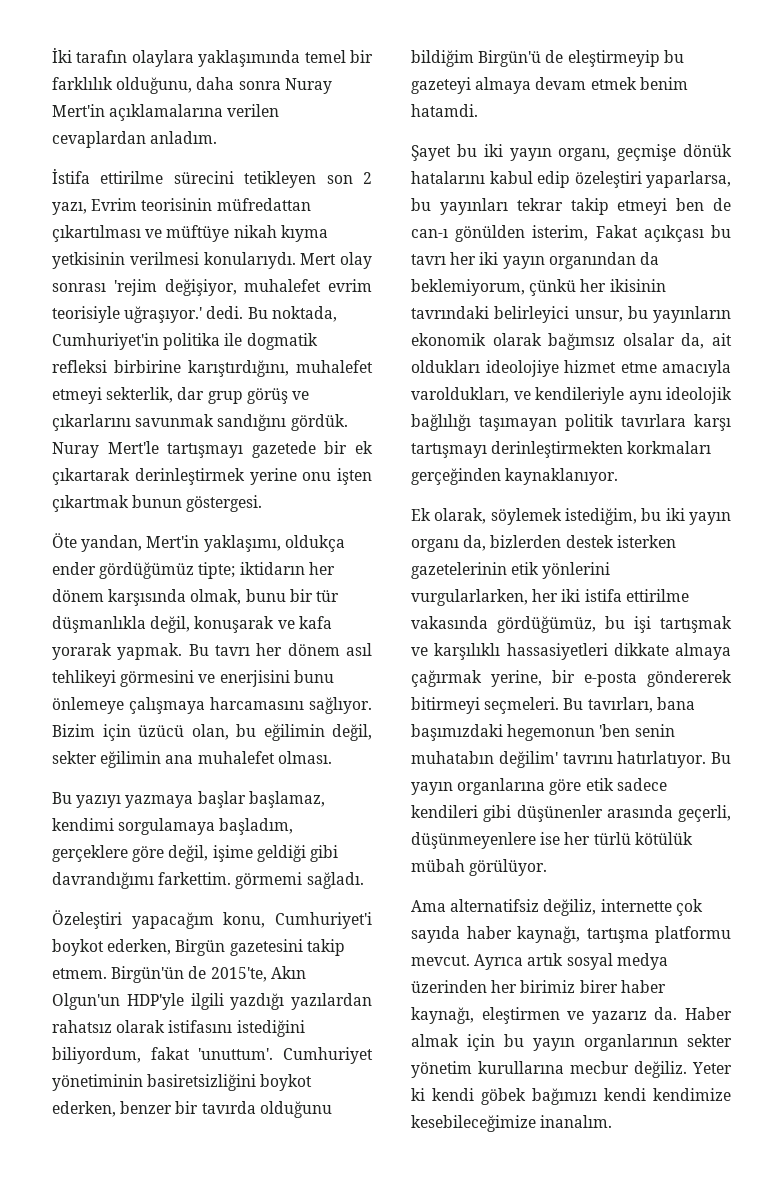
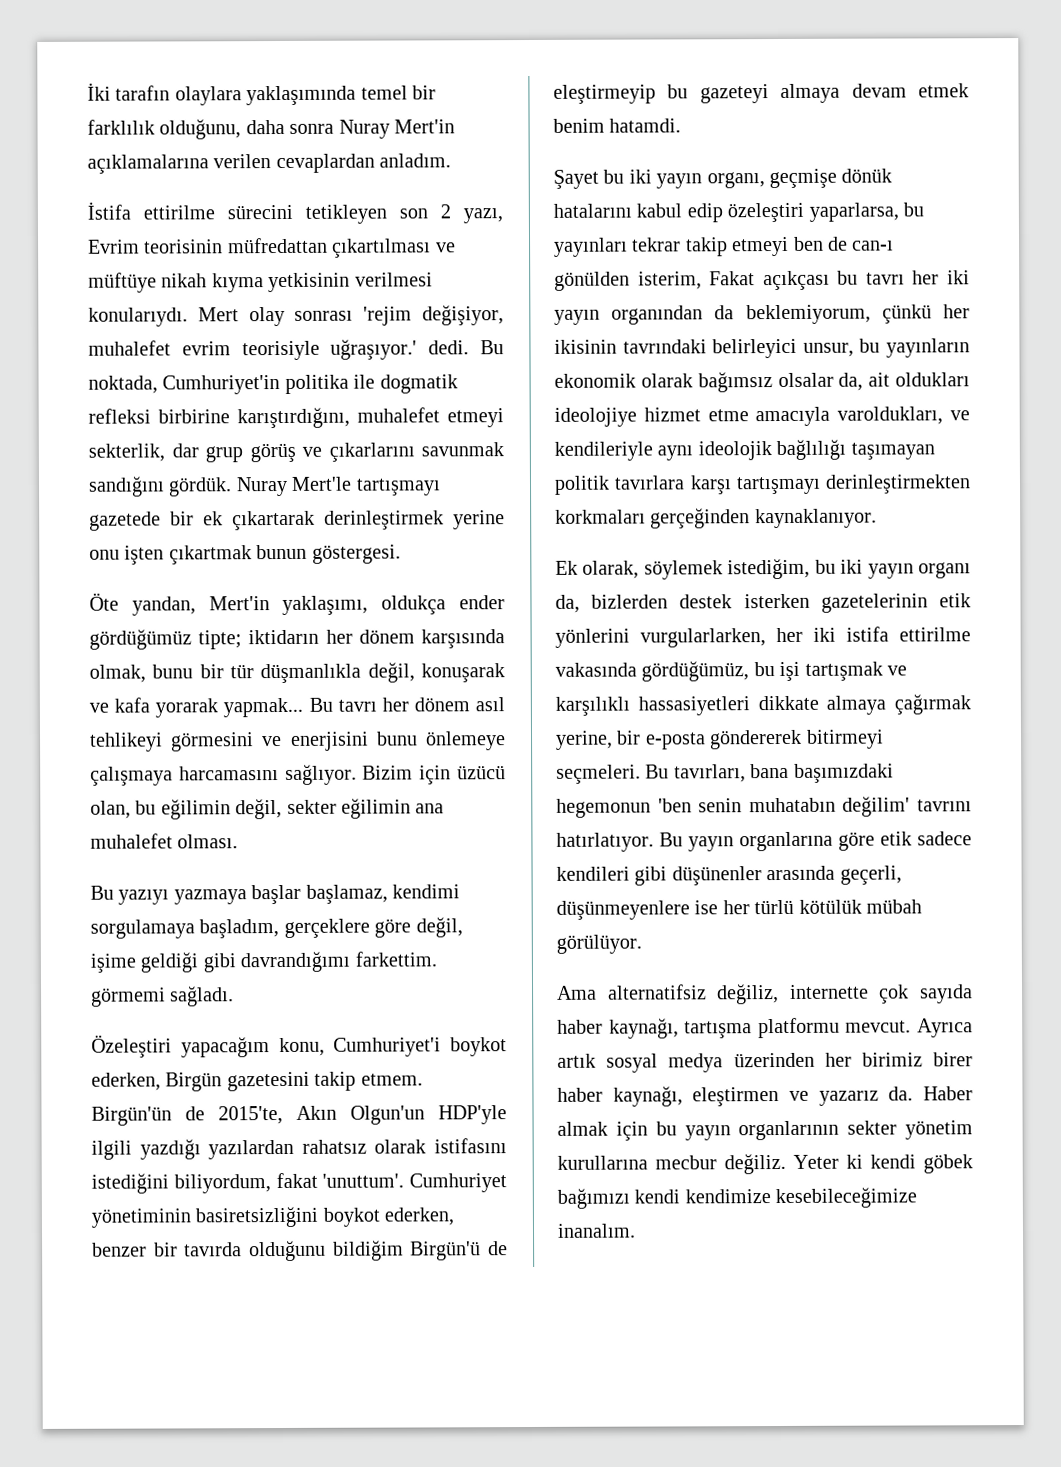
[117,643,183,660] yapmak. -> [223,697,304,718] yapmak...

